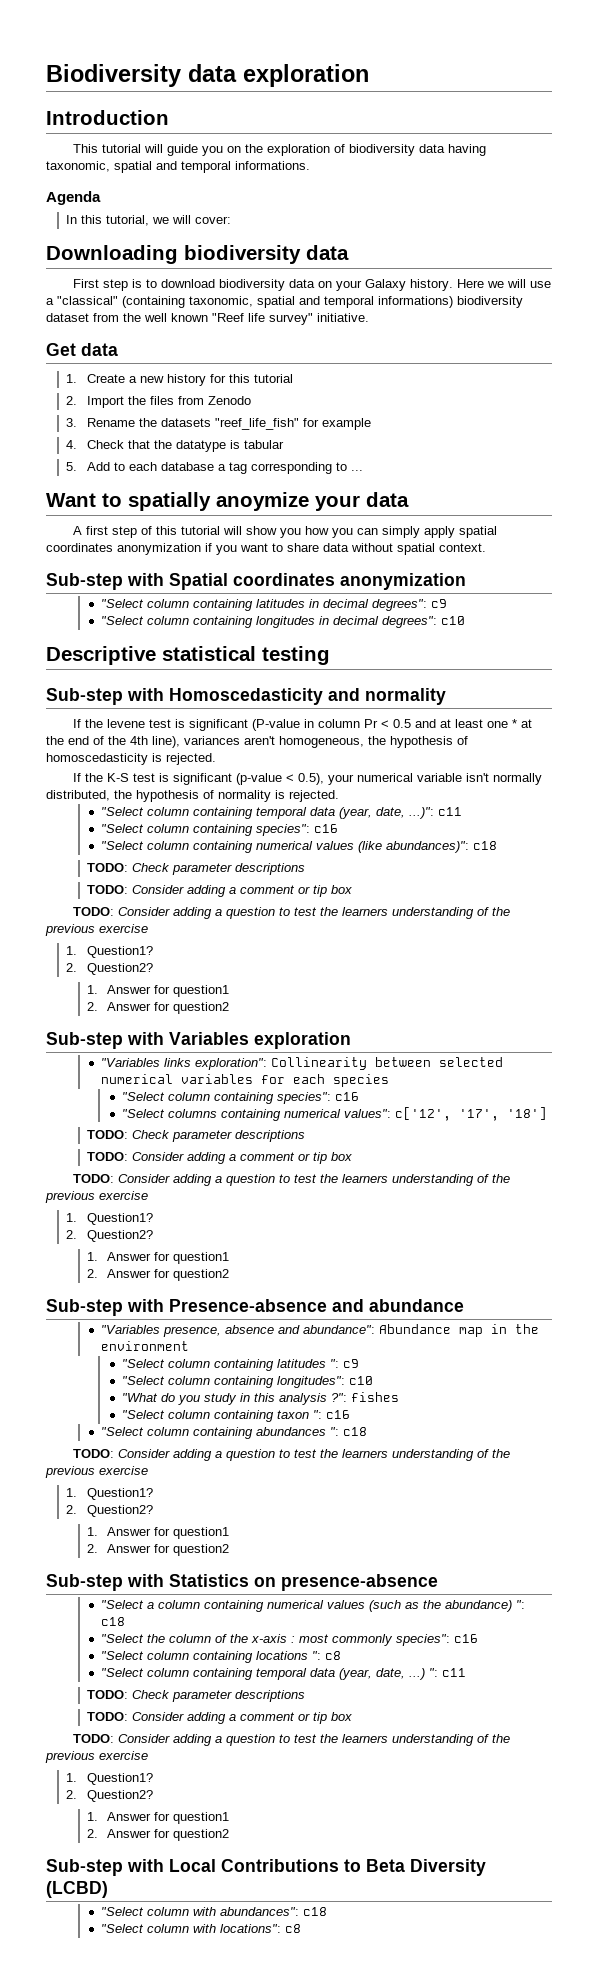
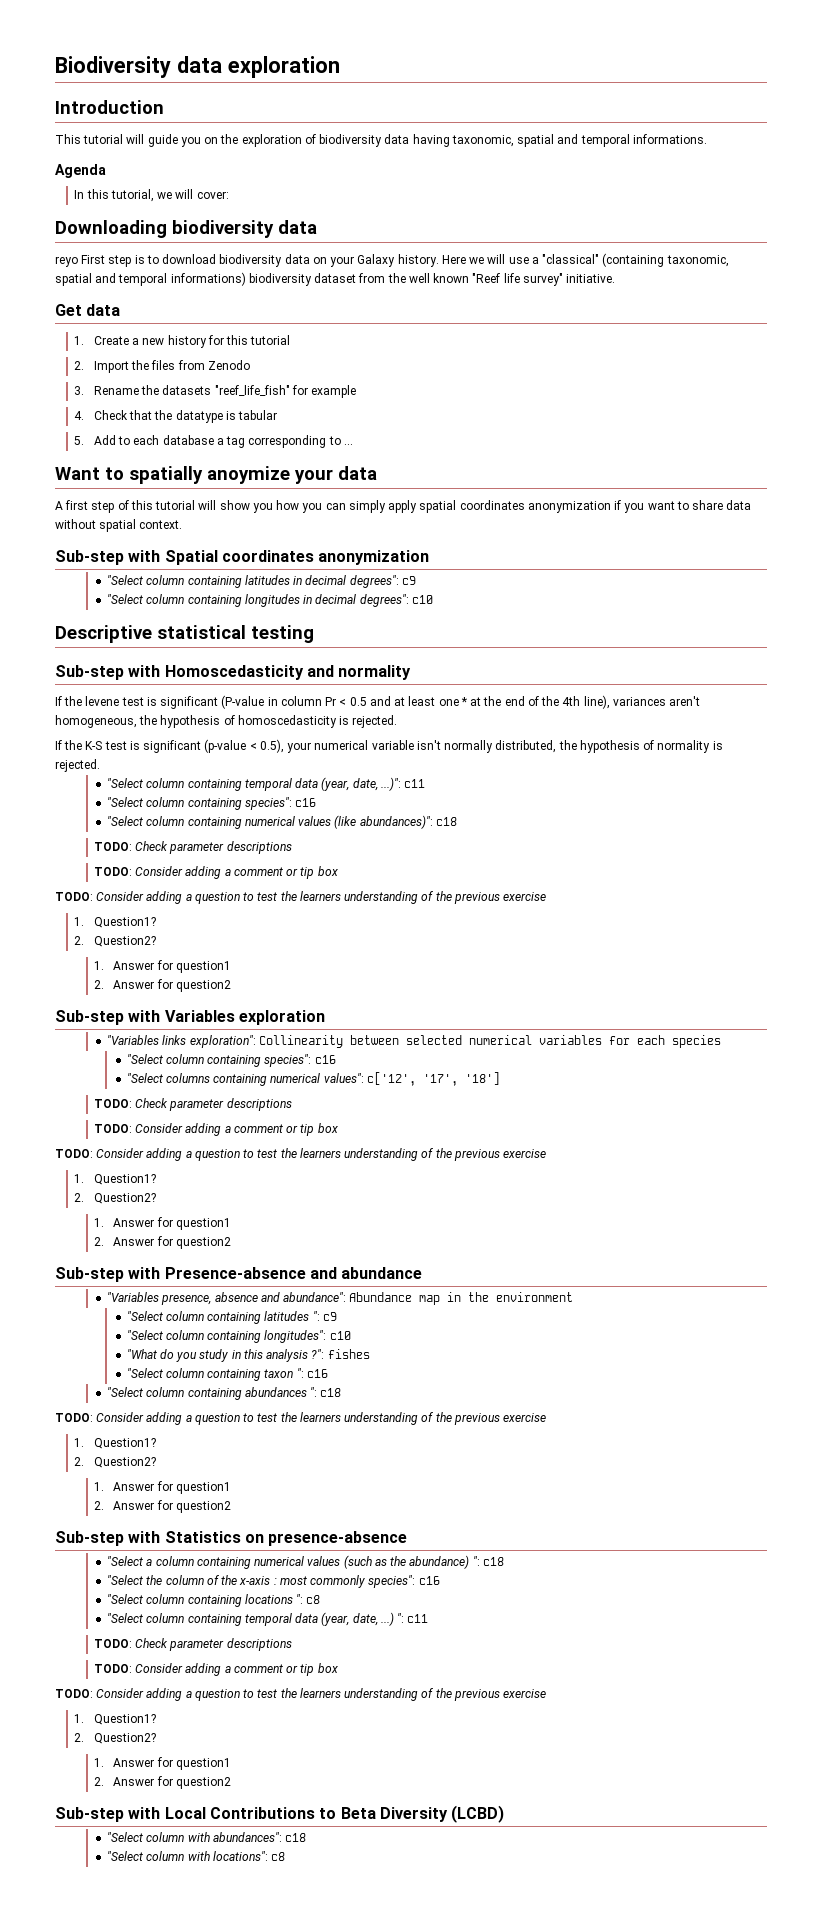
(349, 252) none -> [55,256,78,267] reyo

